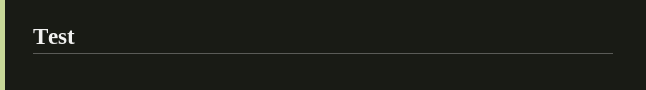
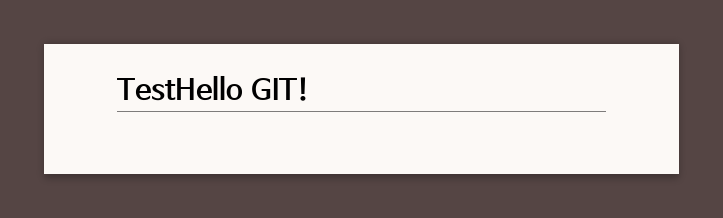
[33,29,75,44] Test -> [117,75,310,101] TestHello GIT!

